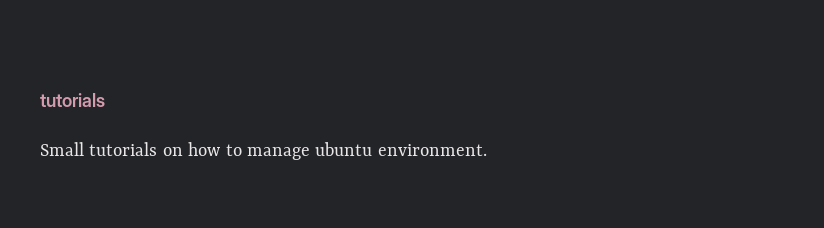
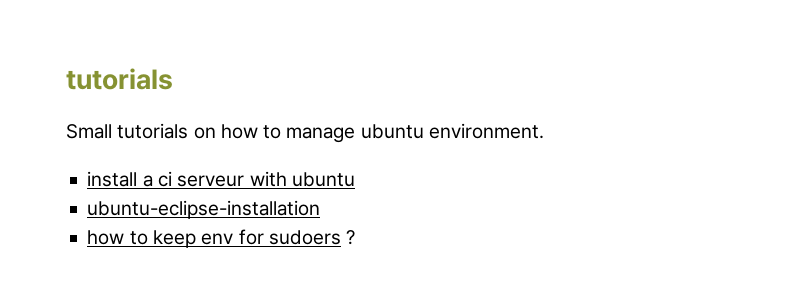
(487, 150) none -> [87,171,355,187] [87,200,321,219] [87,229,356,248] // install a ci serveur with ubuntu // ubuntu-eclipse-installation // how to keep env for sudoers ?

